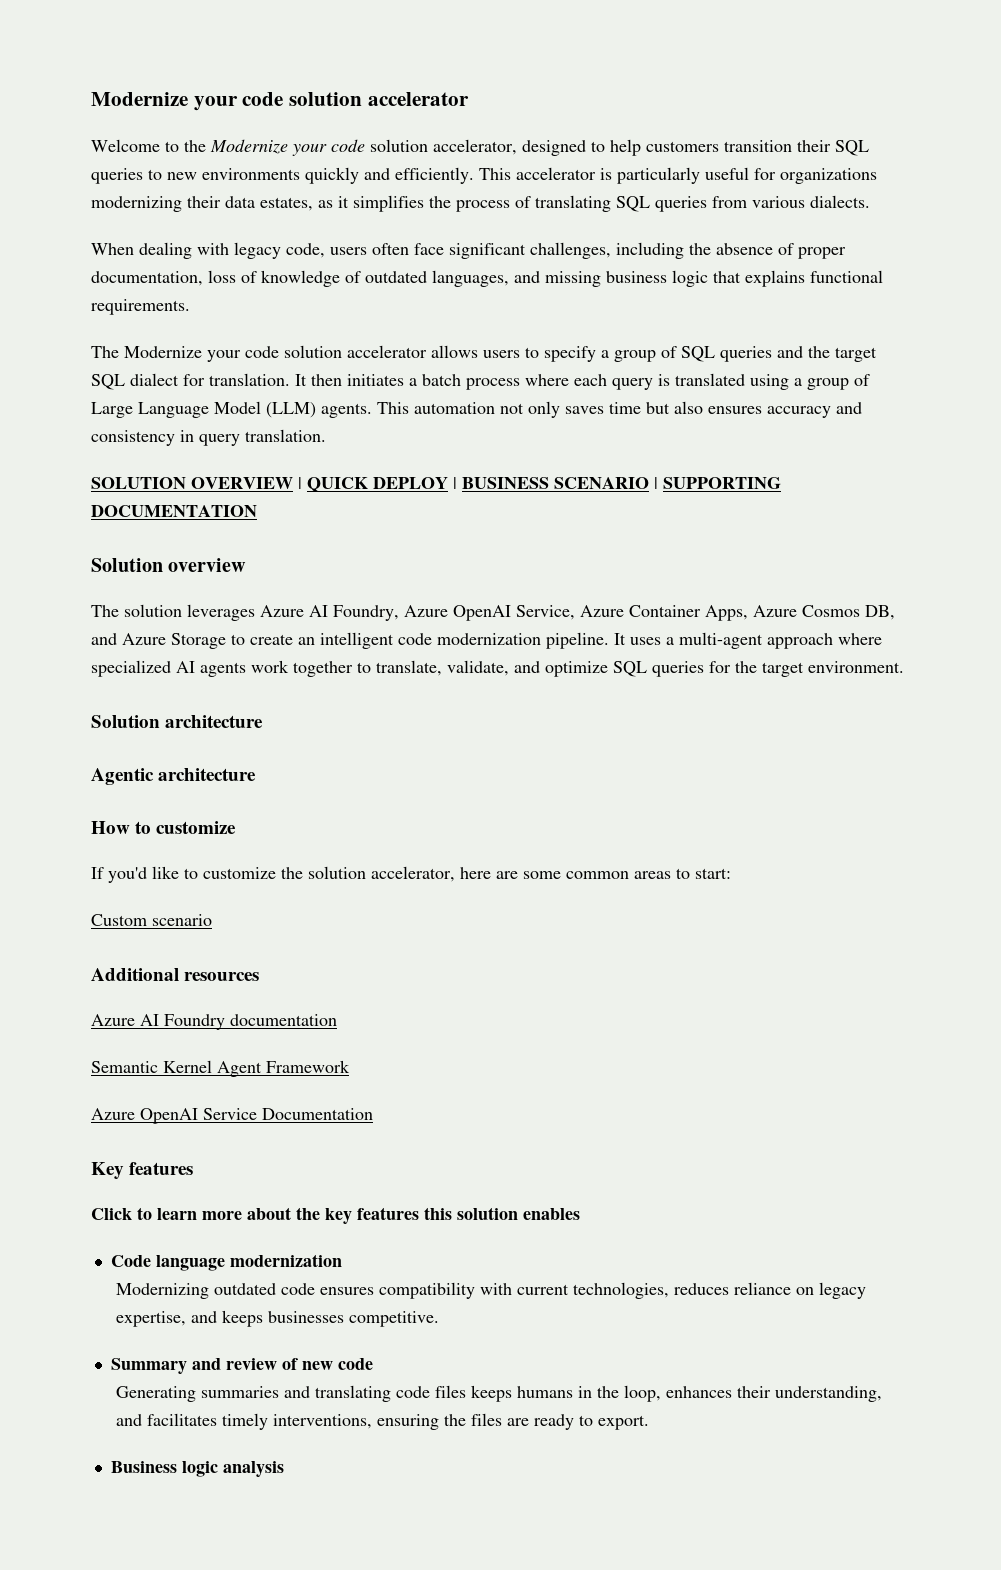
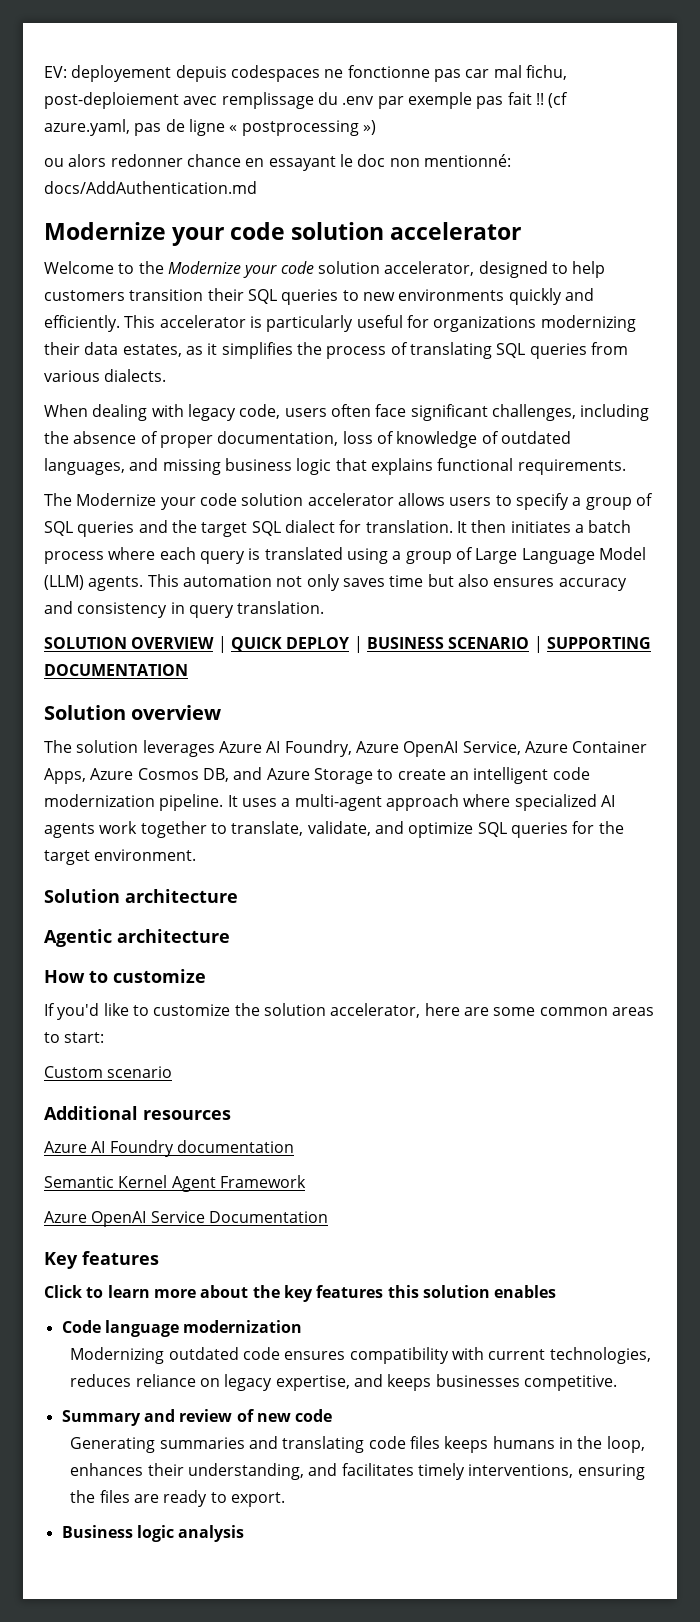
(91, 99) none -> [44,65,567,82] [44,92,569,109] [44,119,376,136] [44,154,511,171] [44,181,257,194] EV: deployement depuis codespaces ne fonctionne pas car mal fichu, post-deploiement avec remplissage du .env par exemple pas fait !! (cf azure.yaml, pas de ligne « postprocessing ») // ou alors redonner chance en essayant le doc non mentionné: docs/AddAuthentication.md //

